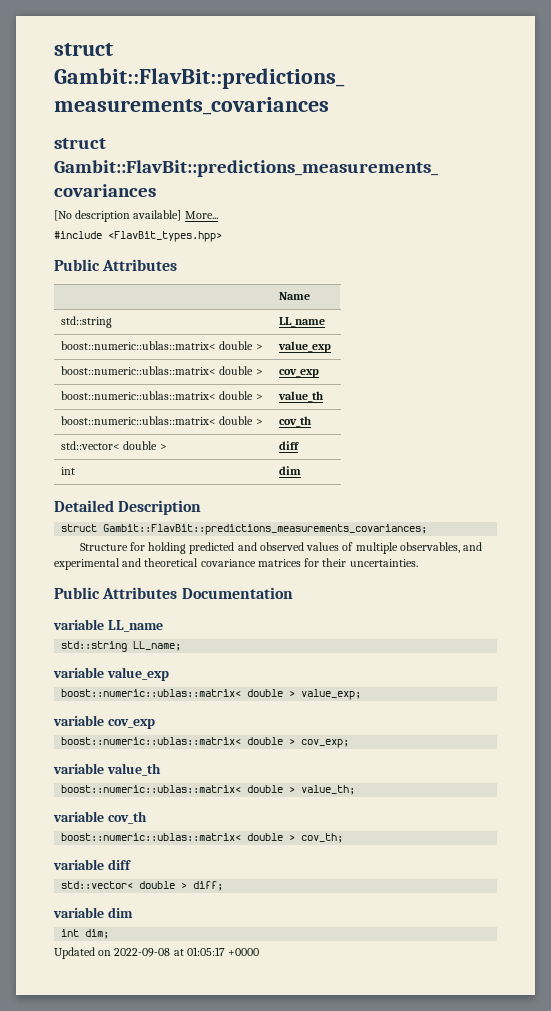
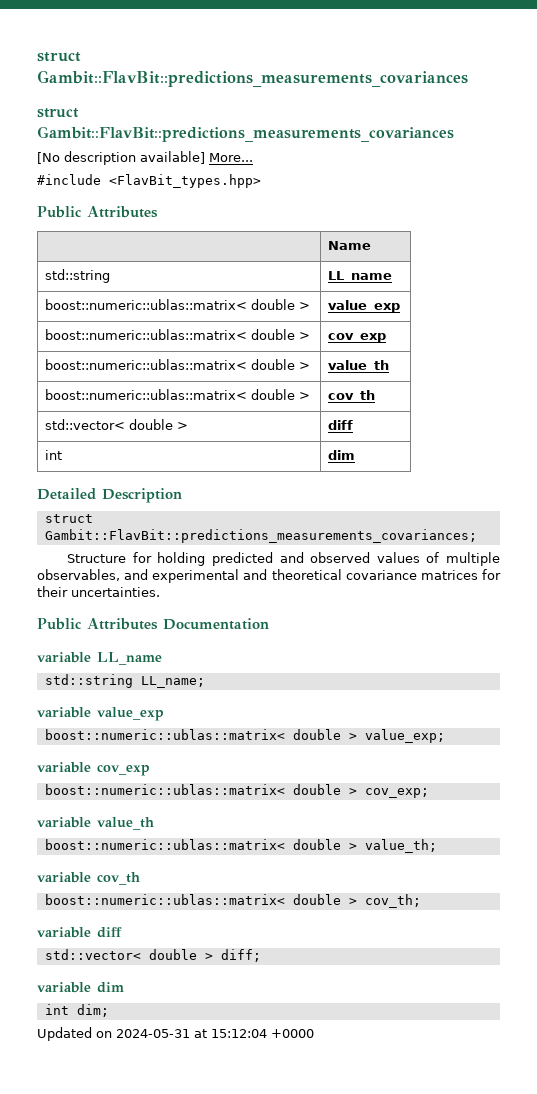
[114,947,225,957] 2022-09-08 at 01:05:17 -> [116,1029,267,1038] 2024-05-31 at 15:12:04

